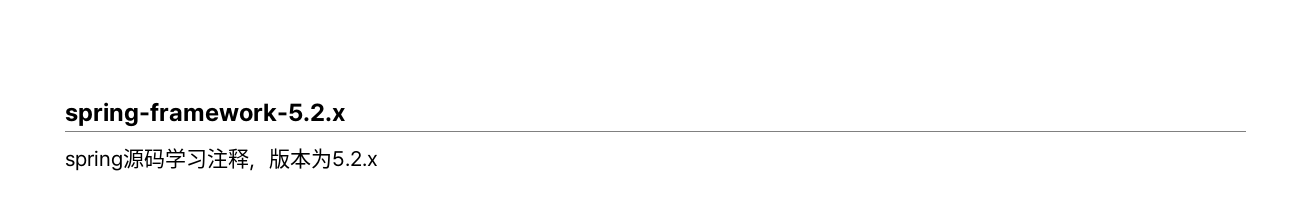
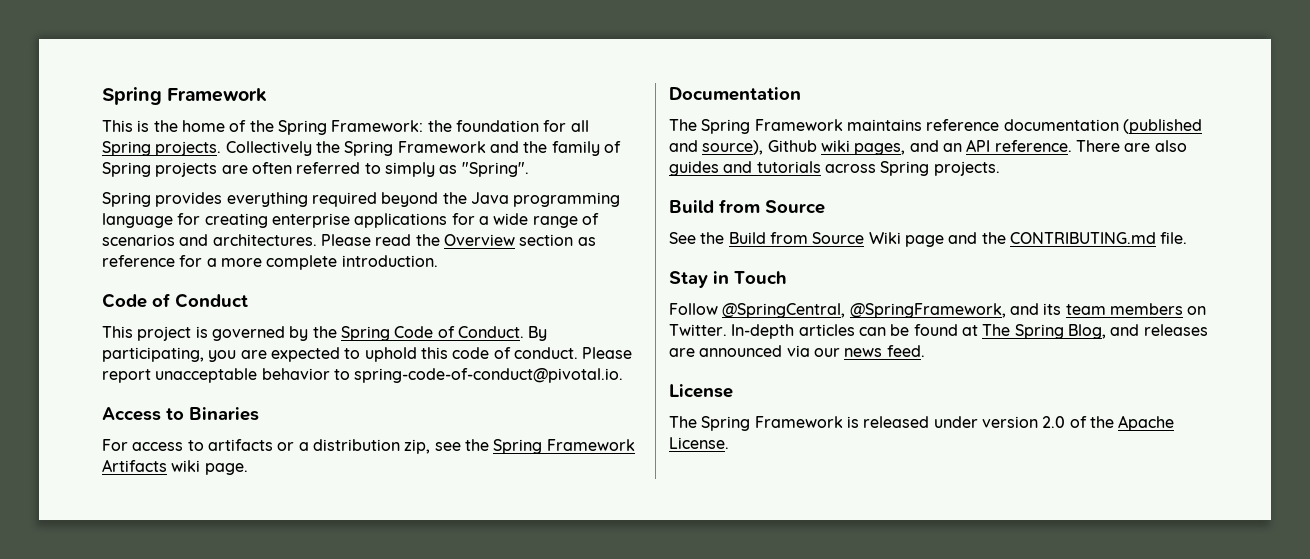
[65,102,346,127] [65,148,378,171] spring-framework-5.2.x // spring源码学习注释，版本为5.2.x -> [102,87,268,105] [102,120,589,135] [102,141,621,156] [102,162,529,177] [102,192,621,207] [102,213,599,228] [102,234,596,246] [102,255,438,270] [102,293,248,308] [102,326,548,341] [102,347,633,362] [102,368,624,383] [102,407,259,421] [102,439,635,454] [102,459,248,475] [669,87,801,101] [669,119,1202,134] [669,139,1187,155] [669,161,1000,176] [669,199,825,214] [669,232,1188,247] [669,271,786,288] [669,303,1207,318] [669,324,1208,339] [669,345,925,357] [669,384,733,398] [669,415,1175,431] [669,437,729,449] Spring Framework // This is the home of the Spring Framework: the foundation for all Spring projects. Collectively the Spring Framework and the family of Spring projects are often referred to simply as "Spring". // Spring provides everything required beyond the Java programming language for creating enterprise applications for a wide range of scenarios and architectures. Please read the Overview section as reference for a more complete introduction. // Code of Conduct // This project is governed by the Spring Code of Conduct. By participating, you are expected to uphold this code of conduct. Please report unacceptable behavior to spring-code-of-conduct@pivotal.io. // Access to Binaries // For access to artifacts or a distribution zip, see the Spring Framework Artifacts wiki page. // Documentation // The Spring Framework maintains reference documentation (published and source), Github wiki pages, and an API reference. There are also guides and tutorials across Spring projects. // Build from Source // See the Build from Source Wiki page and the CONTRIBUTING.md file. // Stay in Touch // Follow @SpringCentral, @SpringFramework, and its team members on Twitter. In-depth articles can be found at The Spring Blog, and releases are announced via our news feed. // License // The Spring Framework is released under version 2.0 of the Apache License.

